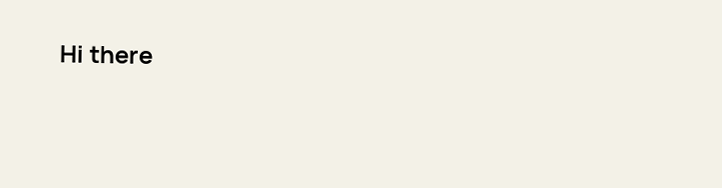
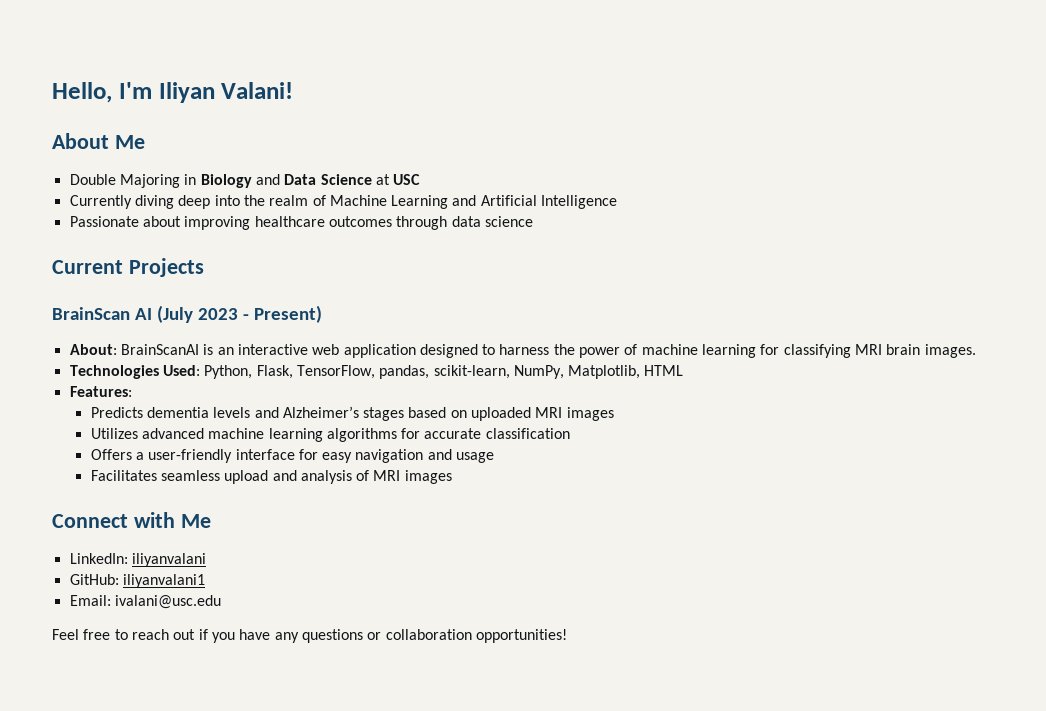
[59,45,154,65] Hi there -> [52,82,294,103] [52,133,145,149] [69,174,421,188] [69,195,618,209] [69,216,533,230] [52,258,204,277] [52,305,322,323] [69,344,976,358] [69,365,684,379] [69,386,132,397] [90,406,614,421] [90,428,570,442] [90,449,495,463] [90,470,452,484] [52,512,211,528] [69,553,206,567] [69,574,205,588] [69,595,221,609] [52,629,567,643] Hello, I'm Iliyan Valani! // About Me // Double Majoring in Biology and Data Science at USC // Currently diving deep into the realm of Machine Learning and Artificial Intelligence // Passionate about improving healthcare outcomes through data science // Current Projects // BrainScan AI (July 2023 - Present) // About: BrainScanAI is an interactive web application designed to harness the power of machine learning for classifying MRI brain images. // Technologies Used: Python, Flask, TensorFlow, pandas, scikit-learn, NumPy, Matplotlib, HTML // Features: // Predicts dementia levels and Alzheimer’s stages based on uploaded MRI images // Utilizes advanced machine learning algorithms for accurate classification // Offers a user-friendly interface for easy navigation and usage // Facilitates seamless upload and analysis of MRI images // Connect with Me // LinkedIn: iliyanvalani // GitHub: iliyanvalani1 // Email: ivalani@usc.edu // Feel free to reach out if you have any questions or collaboration opportunities!

